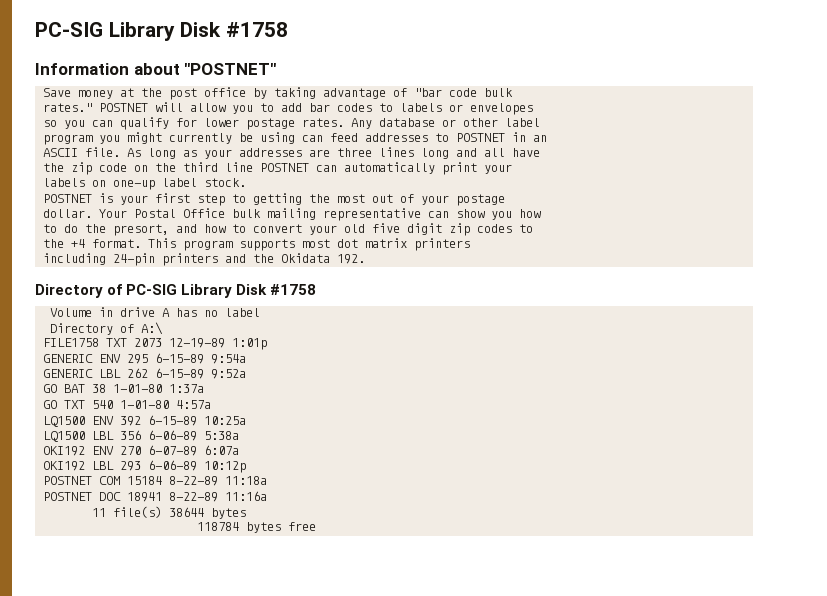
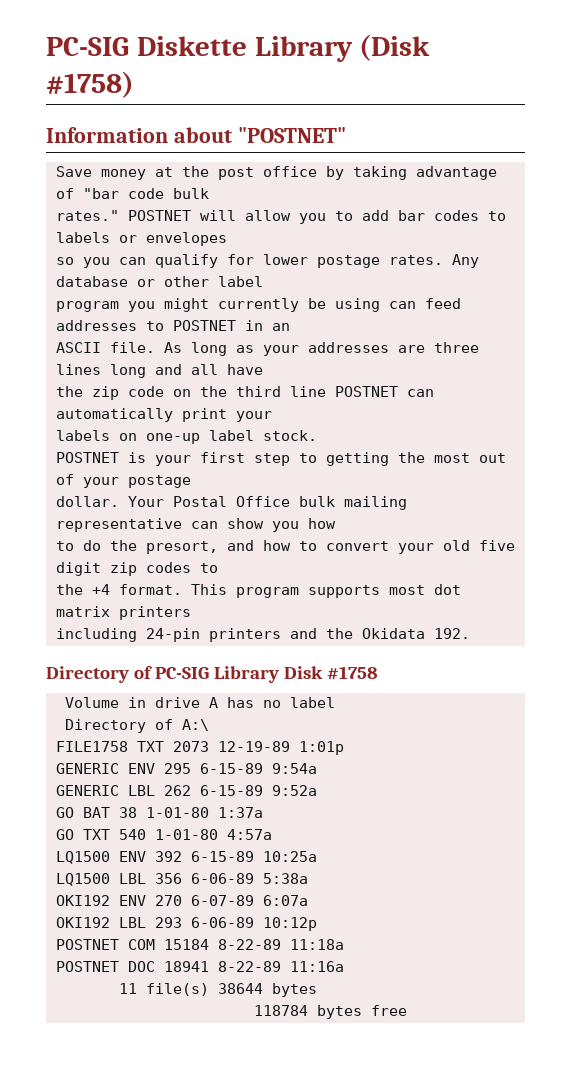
[35,22,289,41] PC-SIG Library Disk #1758 -> [46,34,431,62] [46,71,134,98] PC-SIG Diskette Library (Disk #1758)

